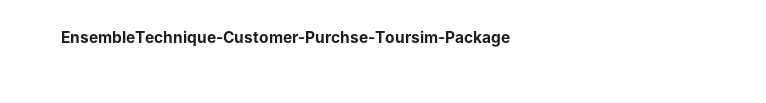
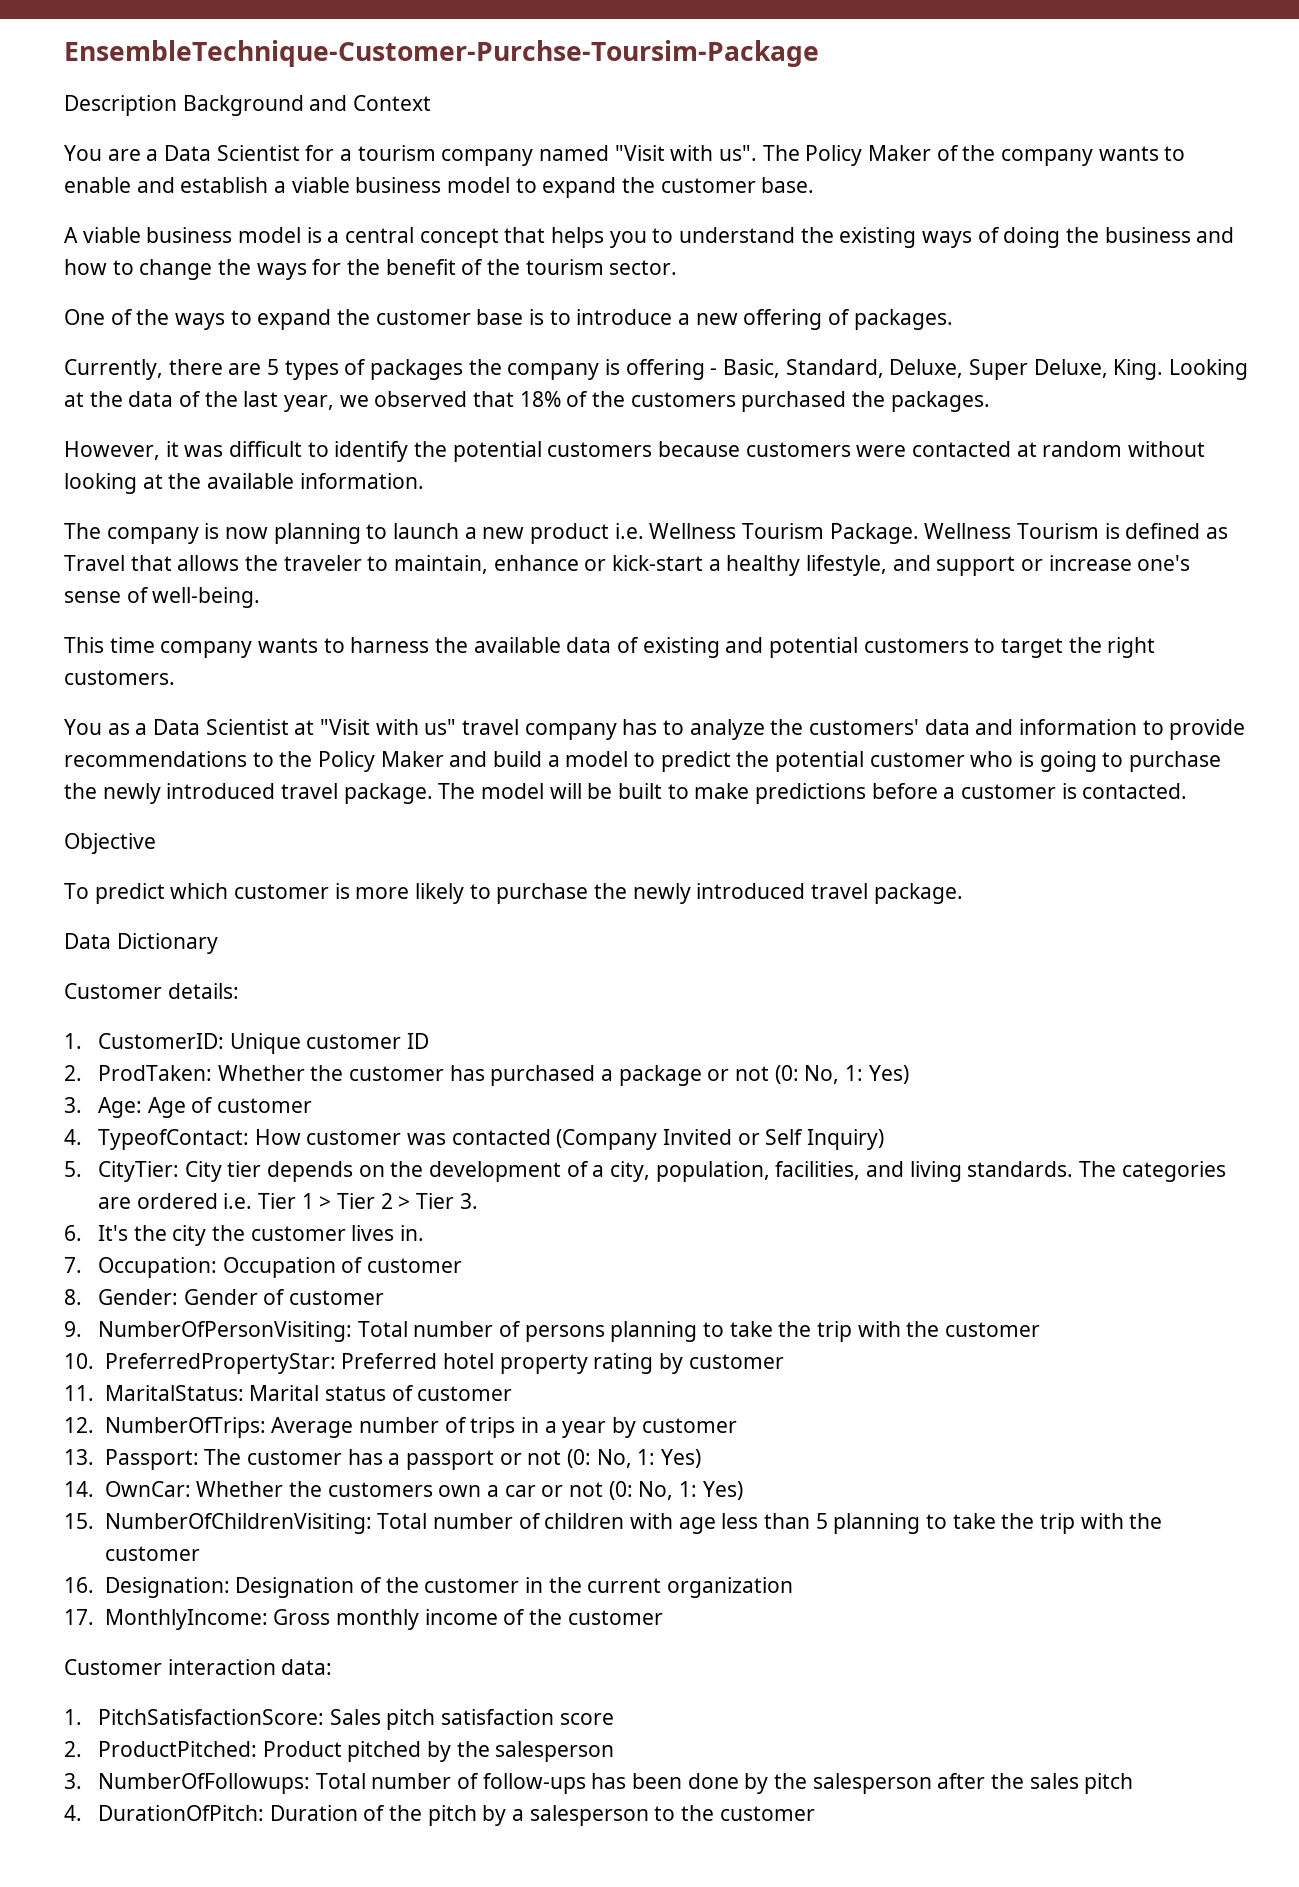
(510, 38) none -> [64,95,432,116] [64,145,1186,166] [64,177,815,198] [64,227,1235,248] [64,259,678,280] [64,309,953,330] [64,359,1249,380] [64,391,990,412] [64,441,1206,462] [64,473,424,494] [64,523,1229,544] [64,555,1191,576] [64,587,261,608] [64,637,1156,658] [64,670,175,685] [64,719,1246,740] [64,751,1222,772] [64,783,1188,804] [64,833,156,854] [64,883,963,904] [64,933,218,954] [64,983,239,999] [64,1033,430,1054] [64,1065,909,1086] [64,1097,313,1118] [64,1129,885,1150] [64,1161,1226,1182] [97,1193,478,1209] [64,1225,425,1246] [64,1257,463,1278] [64,1289,385,1305] [64,1321,1041,1342] [64,1353,784,1374] [64,1385,513,1401] [64,1417,737,1438] [64,1449,701,1470] [64,1481,743,1500] [64,1513,1163,1534] [104,1546,200,1561] [64,1577,793,1598] [64,1609,663,1630] [64,1659,333,1675] [64,1709,614,1730] [64,1741,615,1762] [64,1773,1134,1794] [64,1805,815,1826] // Description Background and Context // You are a Data Scientist for a tourism company named "Visit with us". The Policy Maker of the company wants to enable and establish a viable business model to expand the customer base. // A viable business model is a central concept that helps you to understand the existing ways of doing the business and how to change the ways for the benefit of the tourism sector. // One of the ways to expand the customer base is to introduce a new offering of packages. // Currently, there are 5 types of packages the company is offering - Basic, Standard, Deluxe, Super Deluxe, King. Looking at the data of the last year, we observed that 18% of the customers purchased the packages. // However, it was difficult to identify the potential customers because customers were contacted at random without looking at the available information. // The company is now planning to launch a new product i.e. Wellness Tourism Package. Wellness Tourism is defined as Travel that allows the traveler to maintain, enhance or kick-start a healthy lifestyle, and support or increase one's sense of well-being. // This time company wants to harness the available data of existing and potential customers to target the right customers. // You as a Data Scientist at "Visit with us" travel company has to analyze the customers' data and information to provide recommendations to the Policy Maker and build a model to predict the potential customer who is going to purchase the newly introduced travel package. The model will be built to make predictions before a customer is contacted. // Objective // To predict which customer is more likely to purchase the newly introduced travel package. // Data Dictionary // Customer details: // 1. CustomerID: Unique customer ID // 2. ProdTaken: Whether the customer has purchased a package or not (0: No, 1: Yes) // 3. Age: Age of customer // 4. TypeofContact: How customer was contacted (Company Invited or Self Inquiry) // 5. CityTier: City tier depends on the development of a city, population, facilities, and living standards. The categories are ordered i.e. Tier 1 > Tier 2 > Tier 3. // 6. It's the city the customer lives in. // 7. Occupation: Occupation of customer // 8. Gender: Gender of customer // 9. NumberOfPersonVisiting: Total number of persons planning to take the trip with the customer // 10. PreferredPropertyStar: Preferred hotel property rating by customer // 11. MaritalStatus: Marital status of customer // 12. NumberOfTrips: Average number of trips in a year by customer // 13. Passport: The customer has a passport or not (0: No, 1: Yes) // 14. OwnCar: Whether the customers own a car or not (0: No, 1: Yes) // 15. NumberOfChildrenVisiting: Total number of children with age less than 5 planning to take the trip with the customer // 16. Designation: Designation of the customer in the current organization // 17. MonthlyIncome: Gross monthly income of the customer // Customer interaction data: // 1. PitchSatisfactionScore: Sales pitch satisfaction score // 2. ProductPitched: Product pitched by the salesperson // 3. NumberOfFollowups: Total number of follow-ups has been done by the salesperson after the sales pitch // 4. DurationOfPitch: Duration of the pitch by a salesperson to the customer

